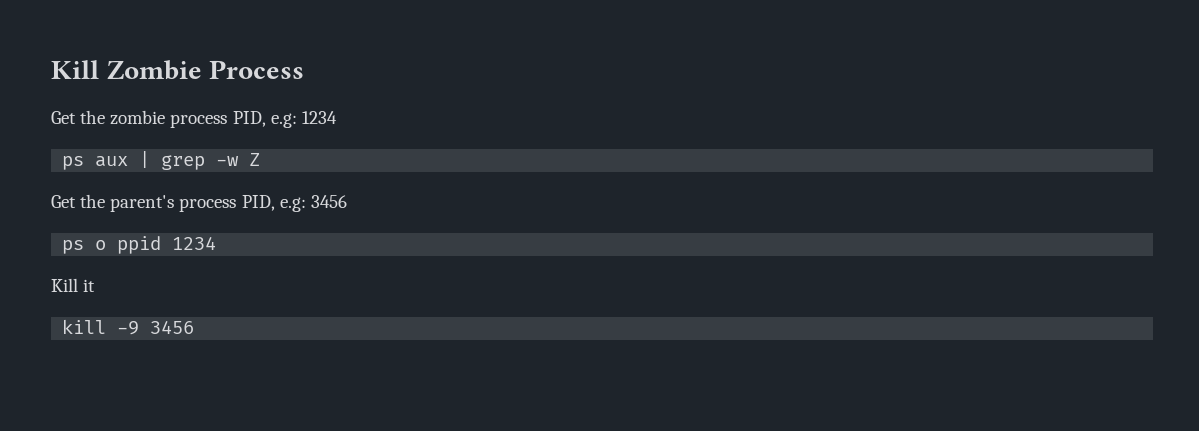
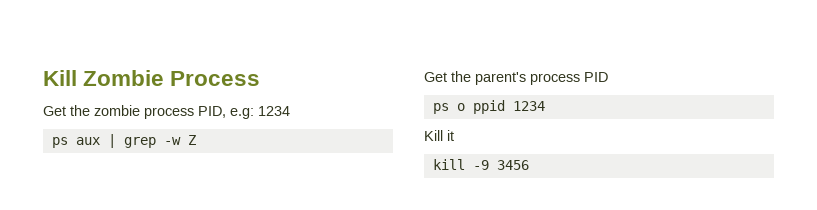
[241,195,347,212] PID, e.g: 3456 -> [584,72,608,82] PID

